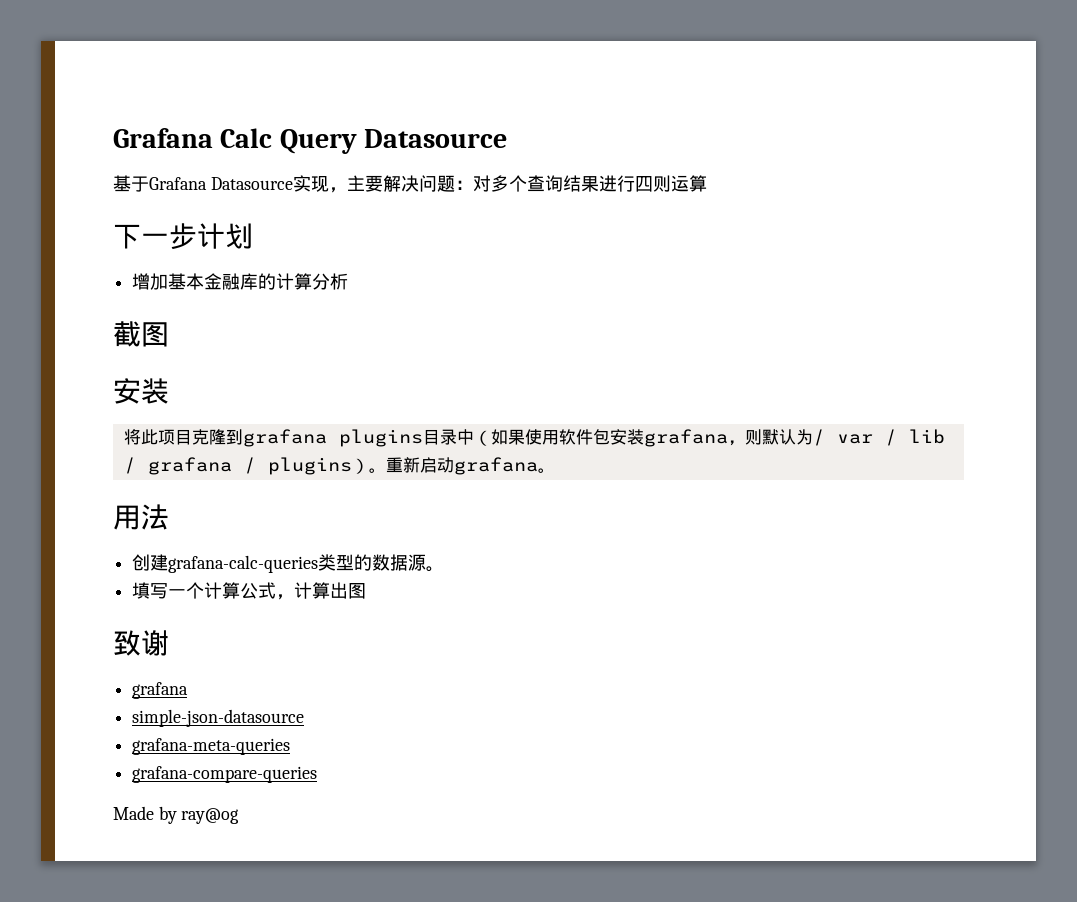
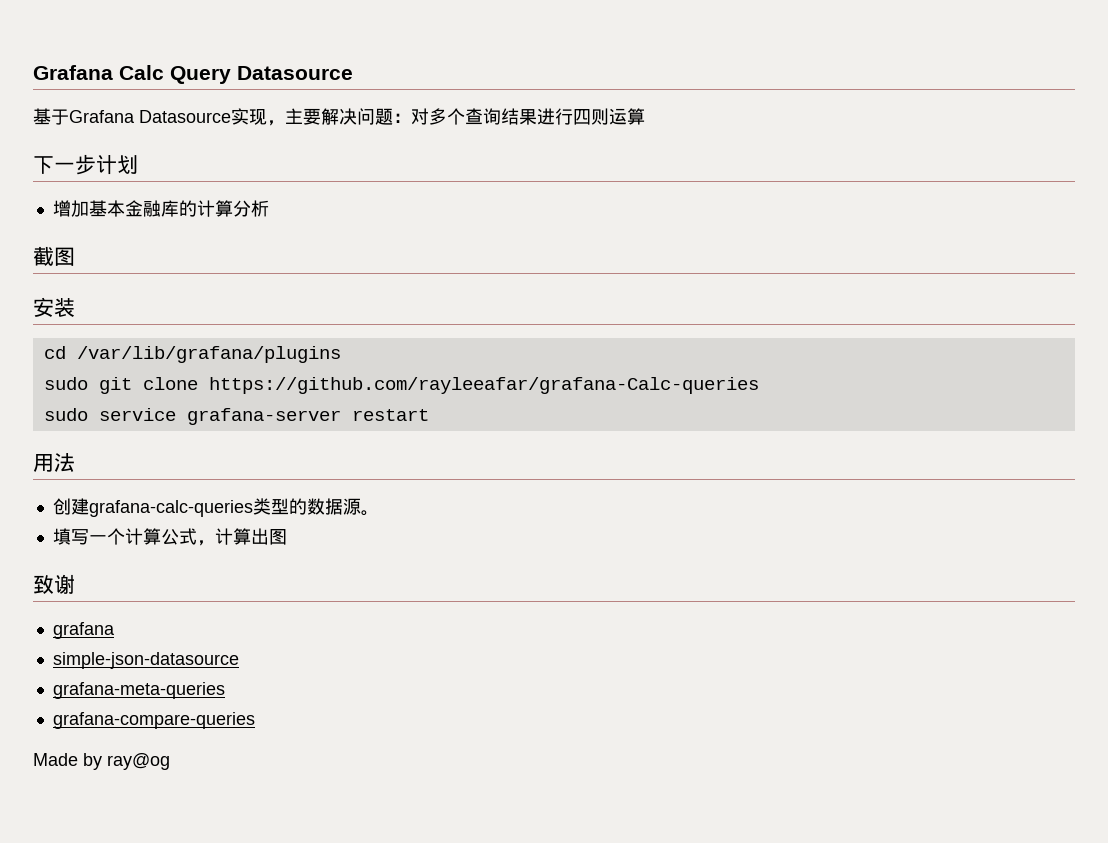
[123,429,945,447] [123,457,555,475] 将此项目克隆到grafana plugins目录中（如果使用软件包安装grafana，则默认为/ var / lib / grafana / plugins）。重新启动grafana。 -> [43,346,341,363] [43,377,759,394] [43,408,429,425] cd /var/lib/grafana/plugins // sudo git clone https://github.com/rayleeafar/grafana-Calc-queries // sudo service grafana-server restart

